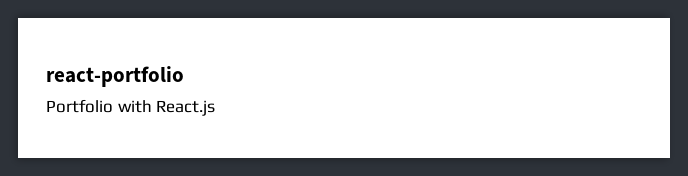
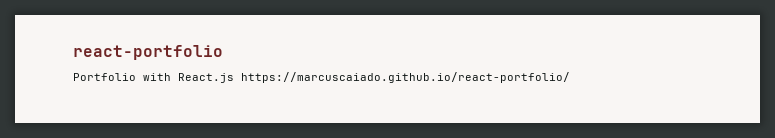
(216, 108) none -> [241,72,570,83] https://marcuscaiado.github.io/react-portfolio/

